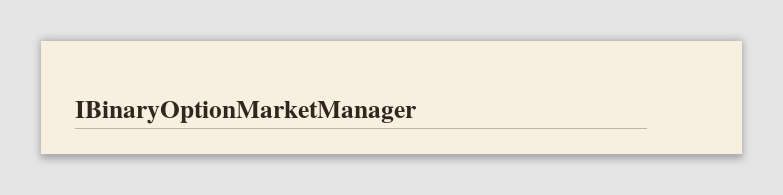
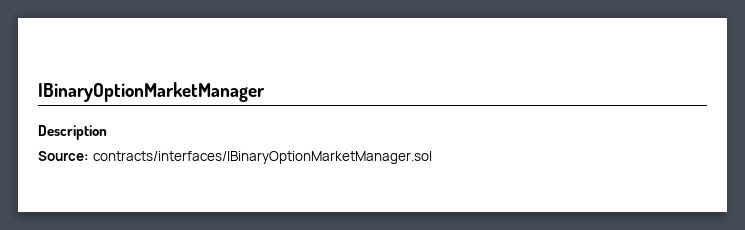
(417, 112) none -> [38,125,107,140] [38,151,432,164] // Description // Source: contracts/interfaces/IBinaryOptionMarketManager.sol

